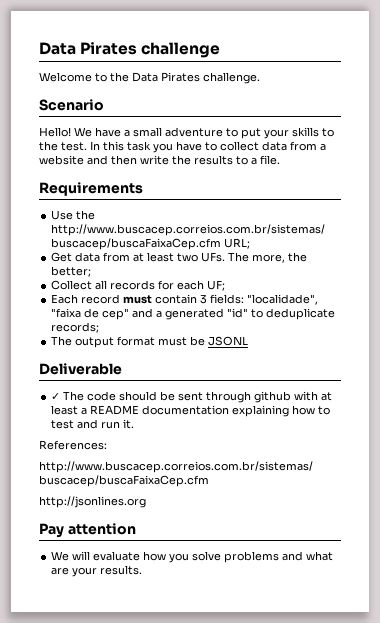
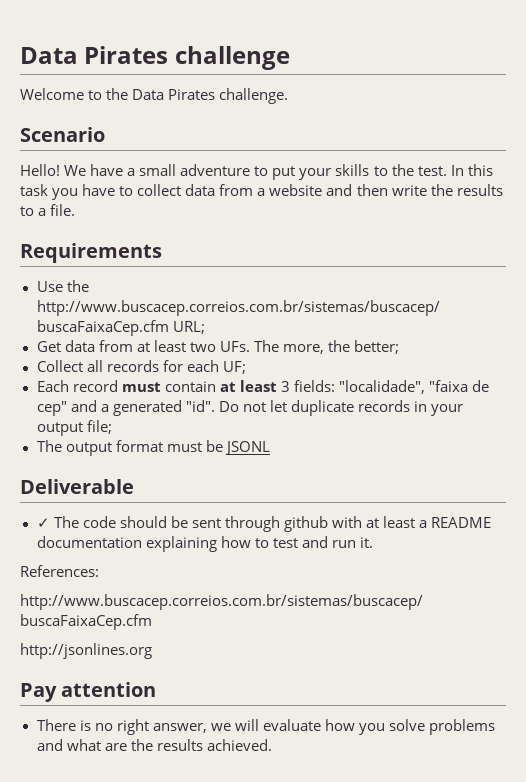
(198, 299) none -> [219,380,277,392] at least
[227,308,336,320] [51,322,100,333] "id" to deduplicate records; -> [185,400,464,416] [36,420,112,436] "id". Do not let duplicate records in your output file;
[51,551,70,561] We -> [36,719,231,735] There is no right answer, we
[72,565,143,577] your results. -> [130,739,272,751] the results achieved.

